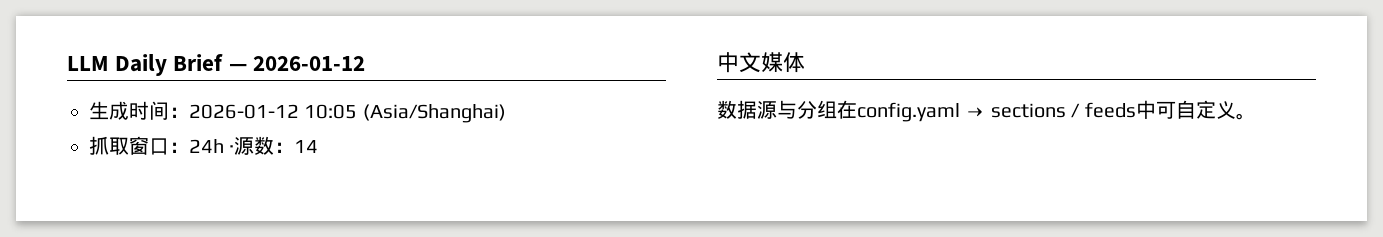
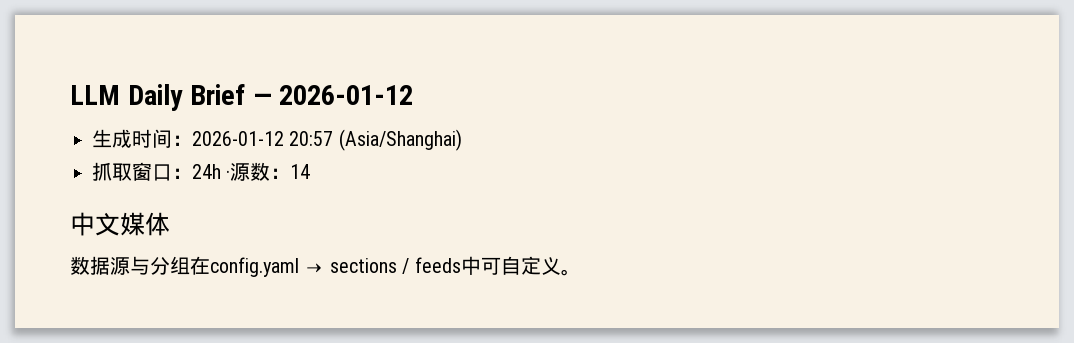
[304,104,358,119] 10:05 -> [289,131,334,146] 20:57

